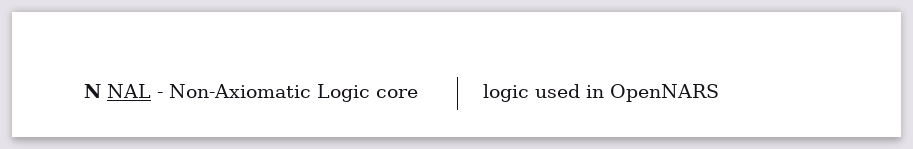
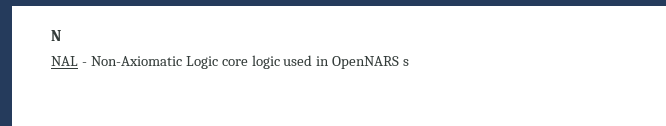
(101, 91) none -> (61, 35) //
(719, 93) none -> [403,59,410,66] s

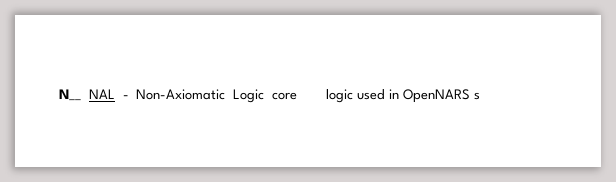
[51,30,61,41] N // -> [59,89,81,101] N__

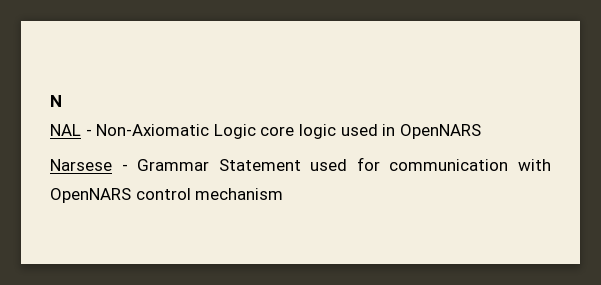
[59,89,81,101] N__ -> [50,95,62,107] N //
[474,92,480,100] s -> [50,157,551,171] [50,188,284,203] // Narsese - Grammar Statement used for communication with OpenNARS control mechanism

